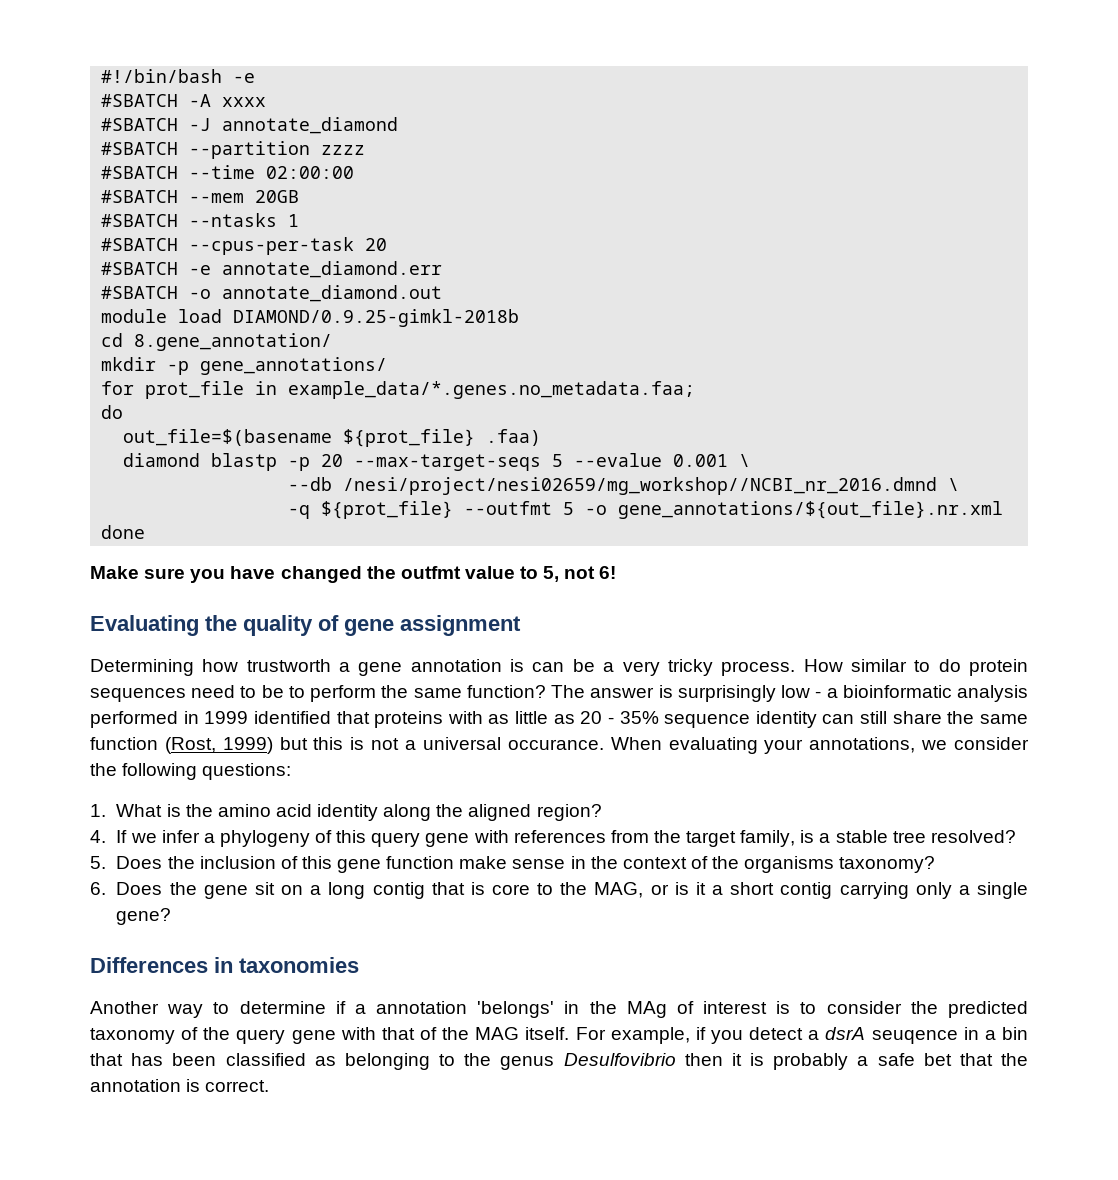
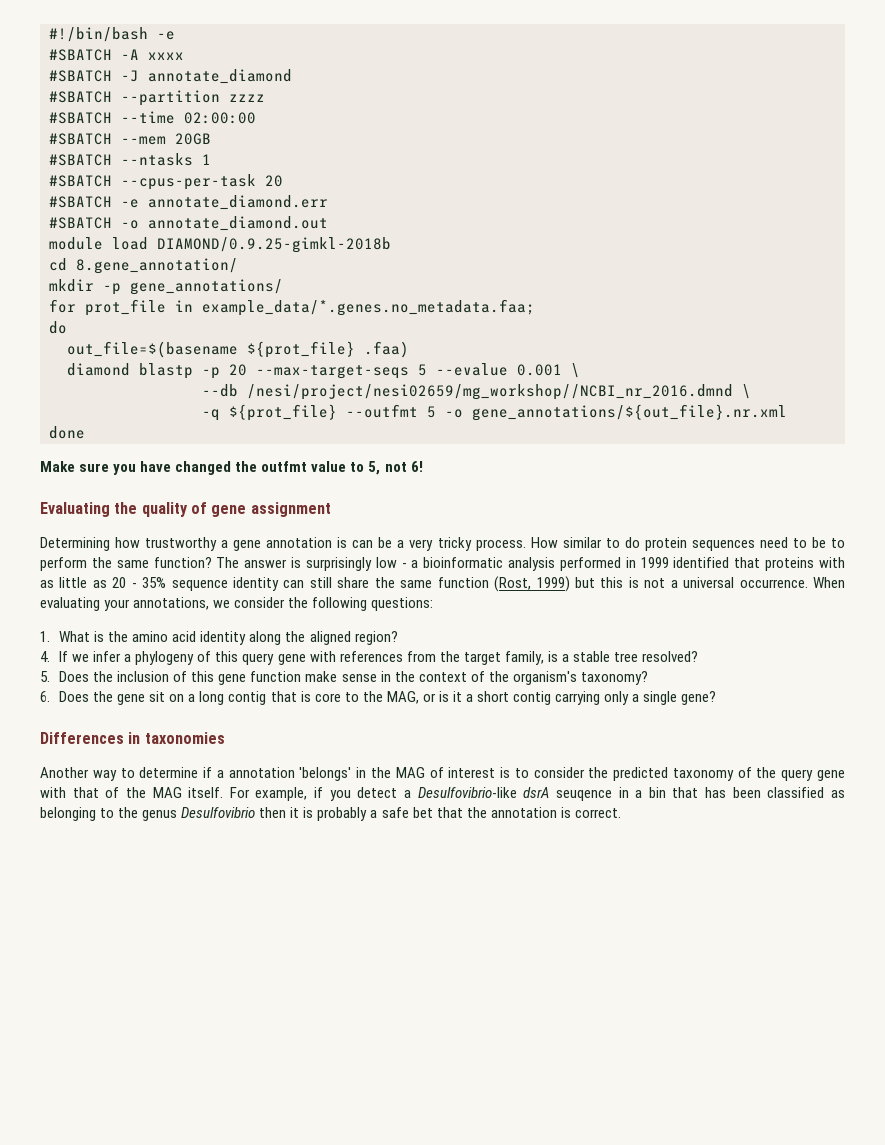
[246,659,331,672] trustworth -> [145,537,218,551] trustworthy
[507,739,604,750] occurance. -> [739,579,808,588] occurrence.
[744,856,835,873] organisms -> [512,671,577,685] organism's
[626,1001,667,1018] MAg -> [395,767,425,778] MAG
(820, 1035) none -> [417,787,517,798] Desulfovibrio-like

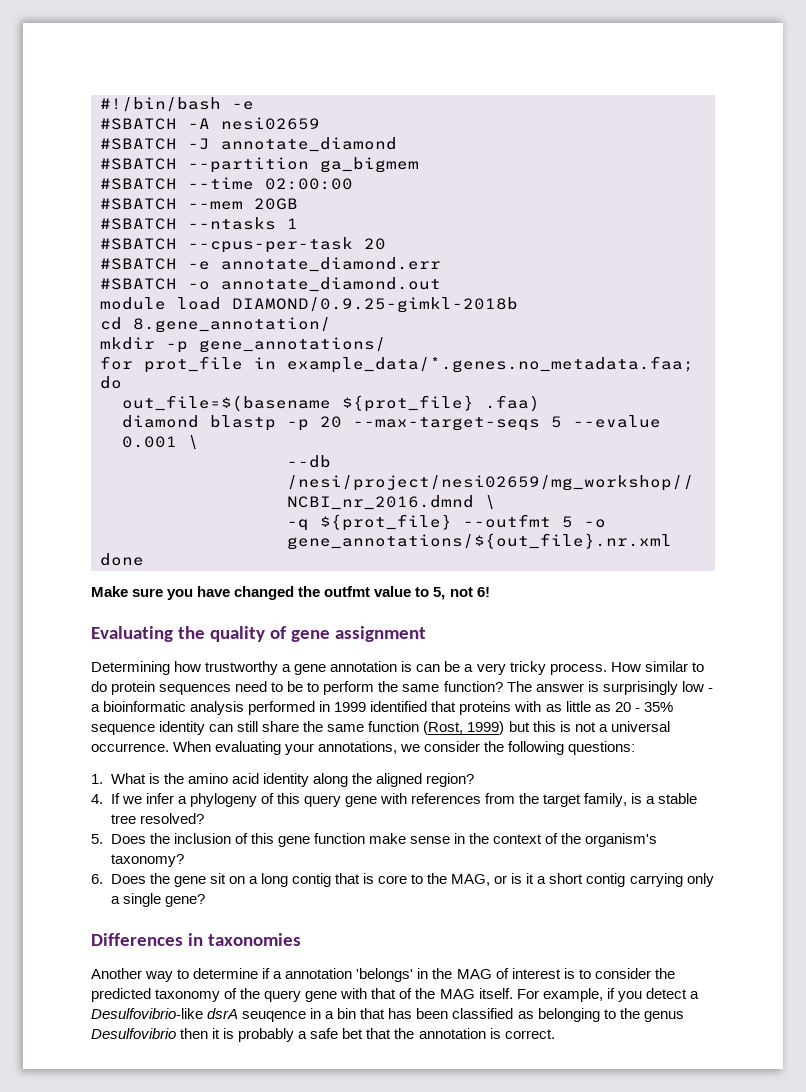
[148,52,184,60] xxxx -> [221,117,320,130] nesi02659
[229,94,265,102] zzzz -> [320,157,419,173] ga_bigmem

